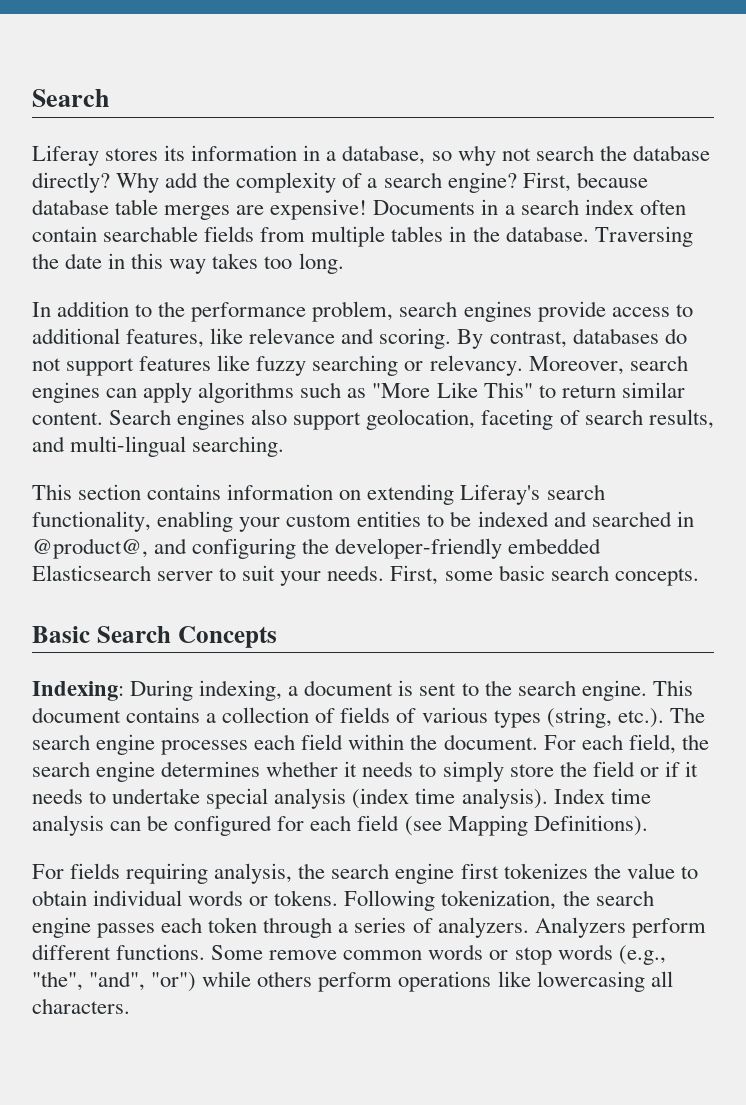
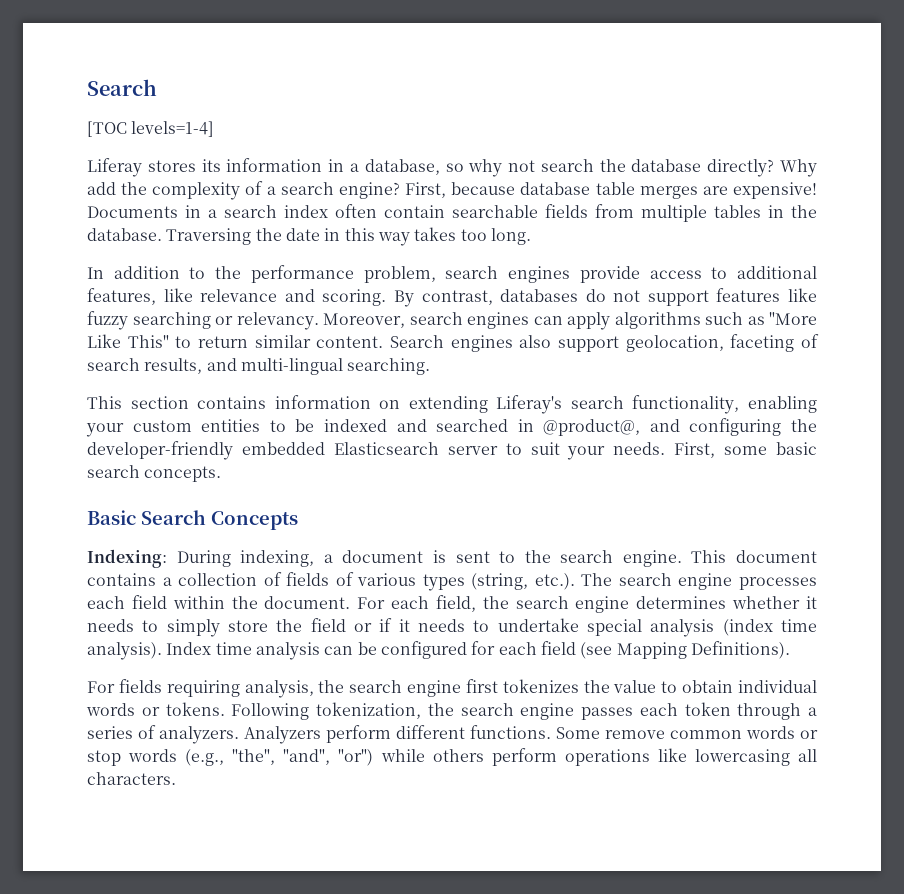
[32,89,109,107] Search -> [87,79,157,96] [87,121,215,137] Search // [TOC levels=1-4]

